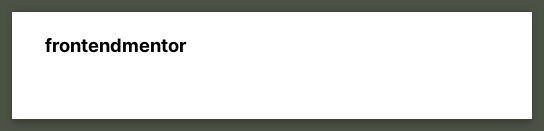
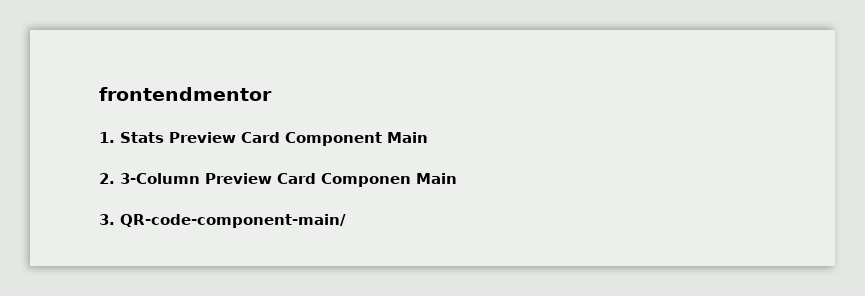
(187, 45) none -> [99,132,428,146] [99,173,457,187] [99,214,346,228] // 1. Stats Preview Card Component Main // 2. 3-Column Preview Card Componen Main // 3. QR-code-component-main/

